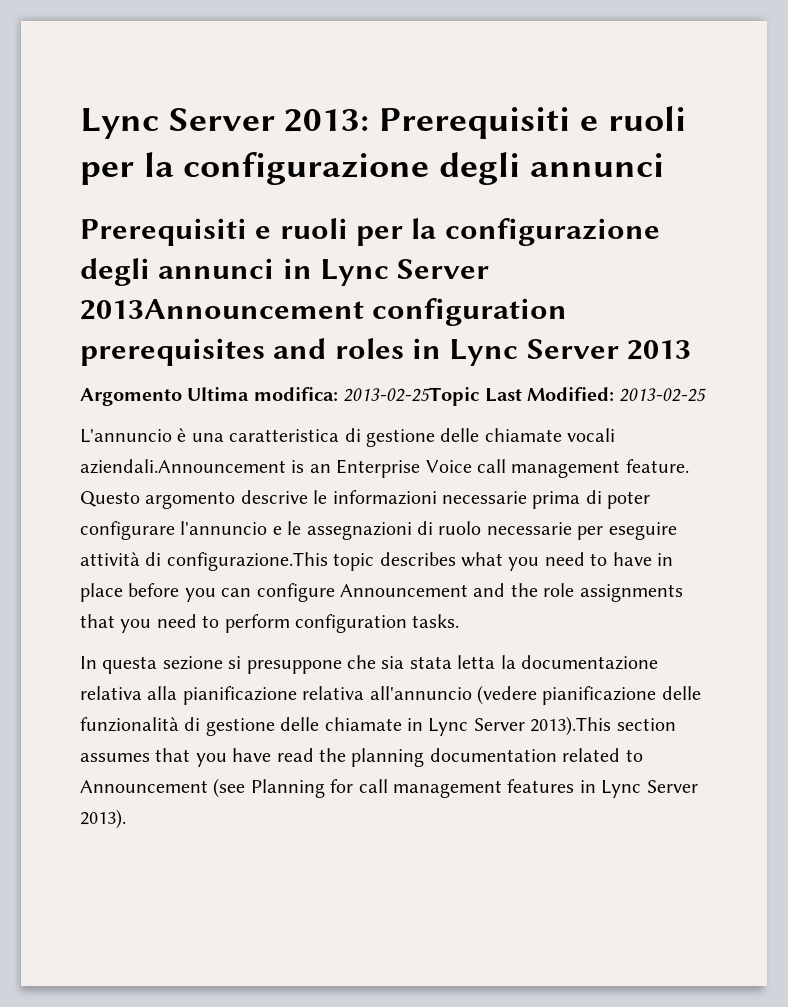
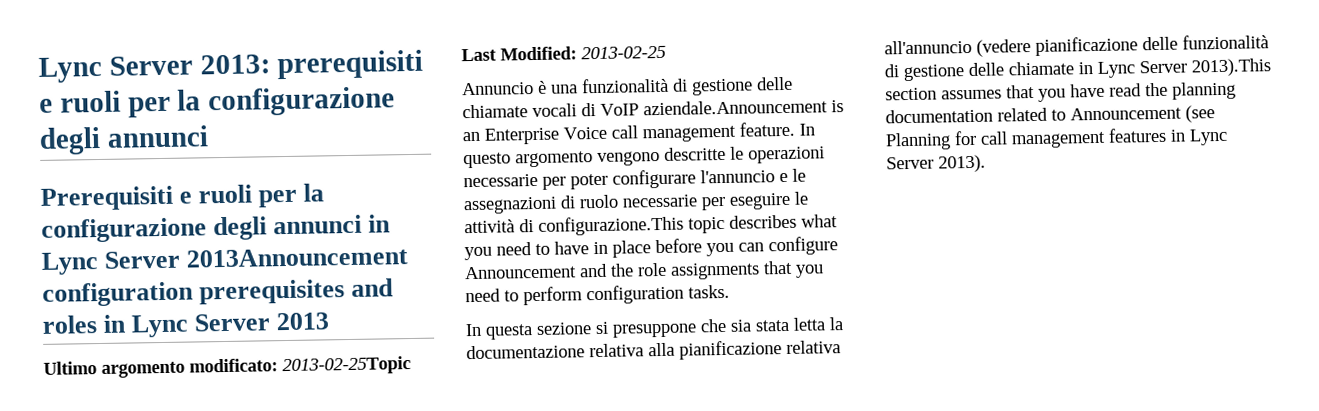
[379,107,571,139] Prerequisiti -> [277,49,424,80] prerequisiti
[80,387,338,406] Argomento Ultima modifica: -> [43,358,278,378] Ultimo argomento modificato:
[80,429,172,443] L'annuncio -> [462,82,534,96] Annuncio
[229,429,340,442] caratteristica -> [581,77,669,94] funzionalità
[80,459,286,474] aziendali.Announcement -> [581,99,828,117] di VoIP aziendale.Announcement
[80,490,602,509] Questo argomento descrive le informazioni necessarie prima di -> [799,123,815,136] [463,146,825,169] [463,173,566,190] In questo argomento vengono descritte le operazioni necessarie per
(677, 531) none -> [794,191,809,205] le

